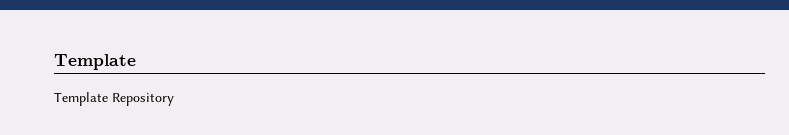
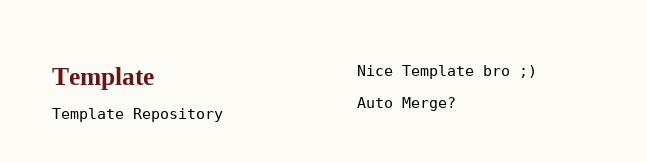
(174, 99) none -> [357,65,537,79] [357,97,456,111] // Nice Template bro ;) // Auto Merge?

